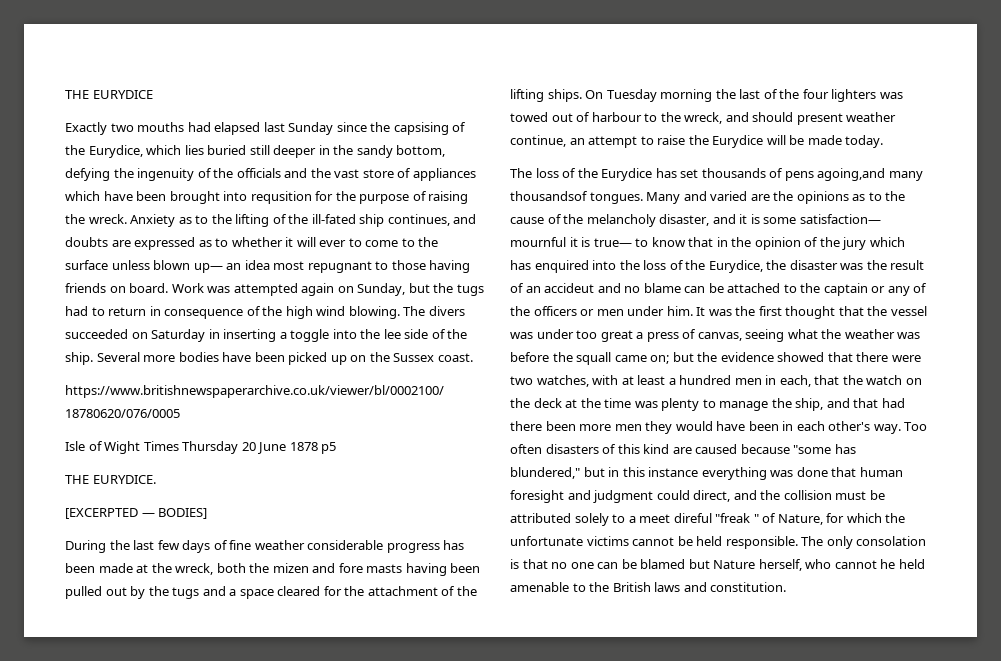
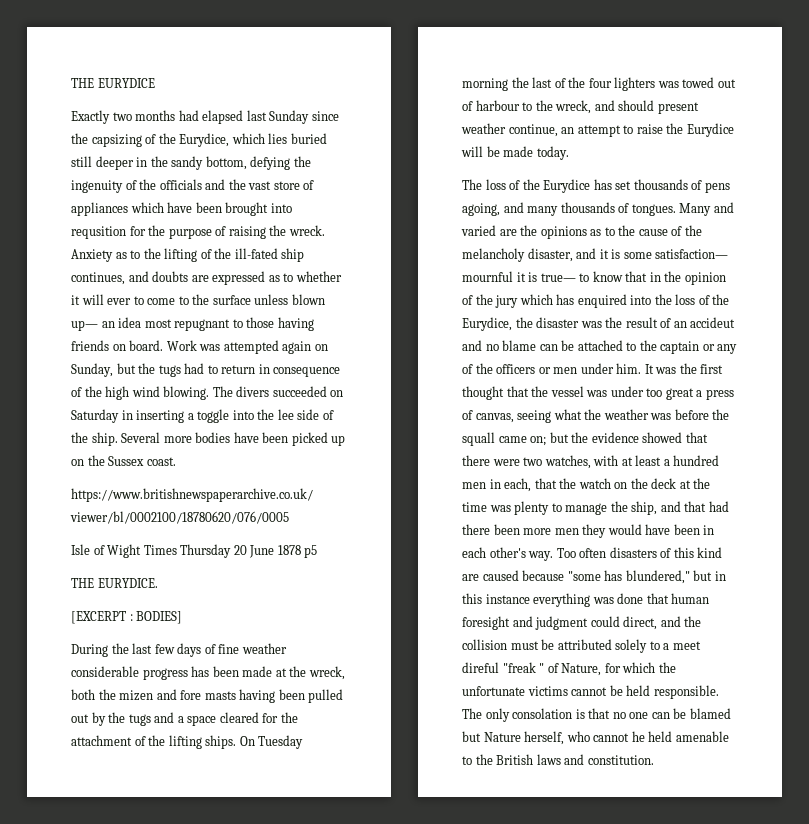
[137,122,185,132] mouths -> [135,110,176,121] months
[393,122,449,135] capsising -> [91,134,142,147] capsizing
[65,508,155,519] [EXCERPTED — -> [71,611,133,624] [EXCERPT :
[817,168,923,181] [510,191,588,201] agoing,and many thousandsof -> [462,202,630,216] agoing, and many thousands of

